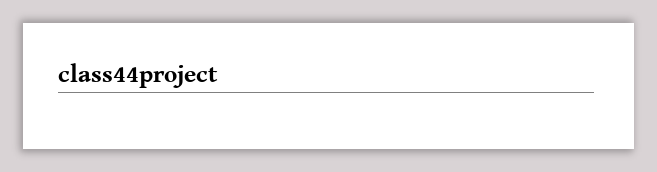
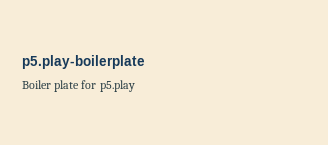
[58,63,218,88] class44project -> [22,55,145,69] [22,80,135,92] p5.play-boilerplate // Boiler plate for p5.play

